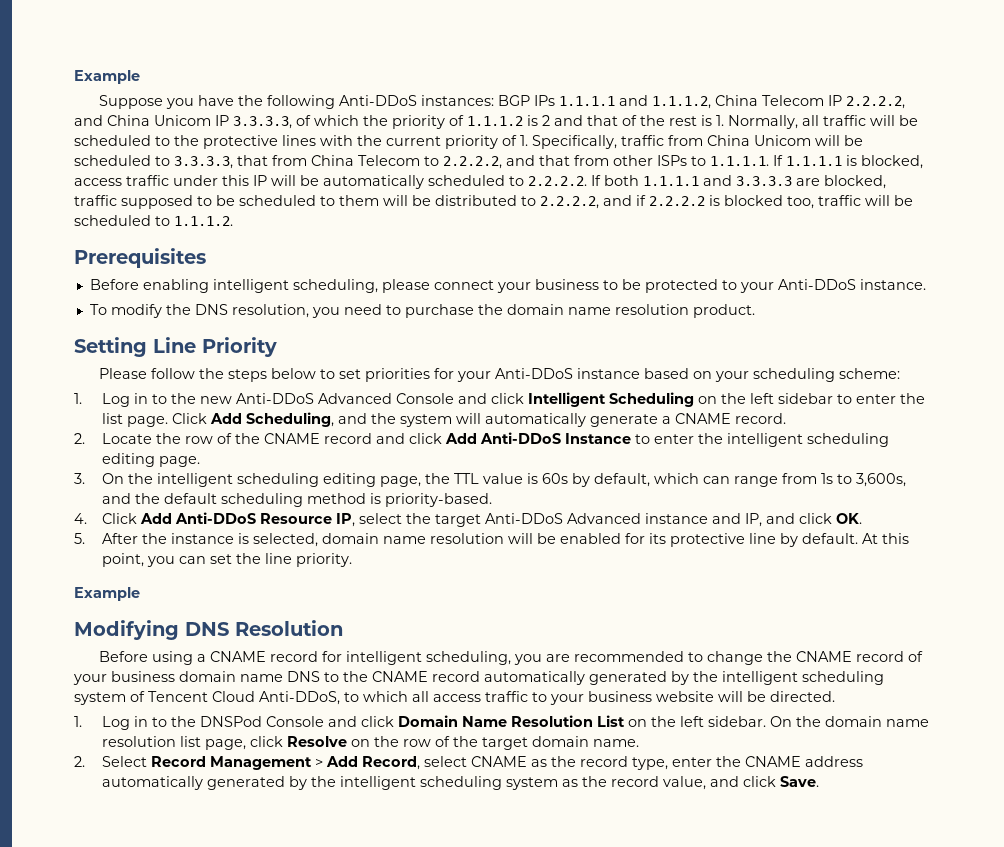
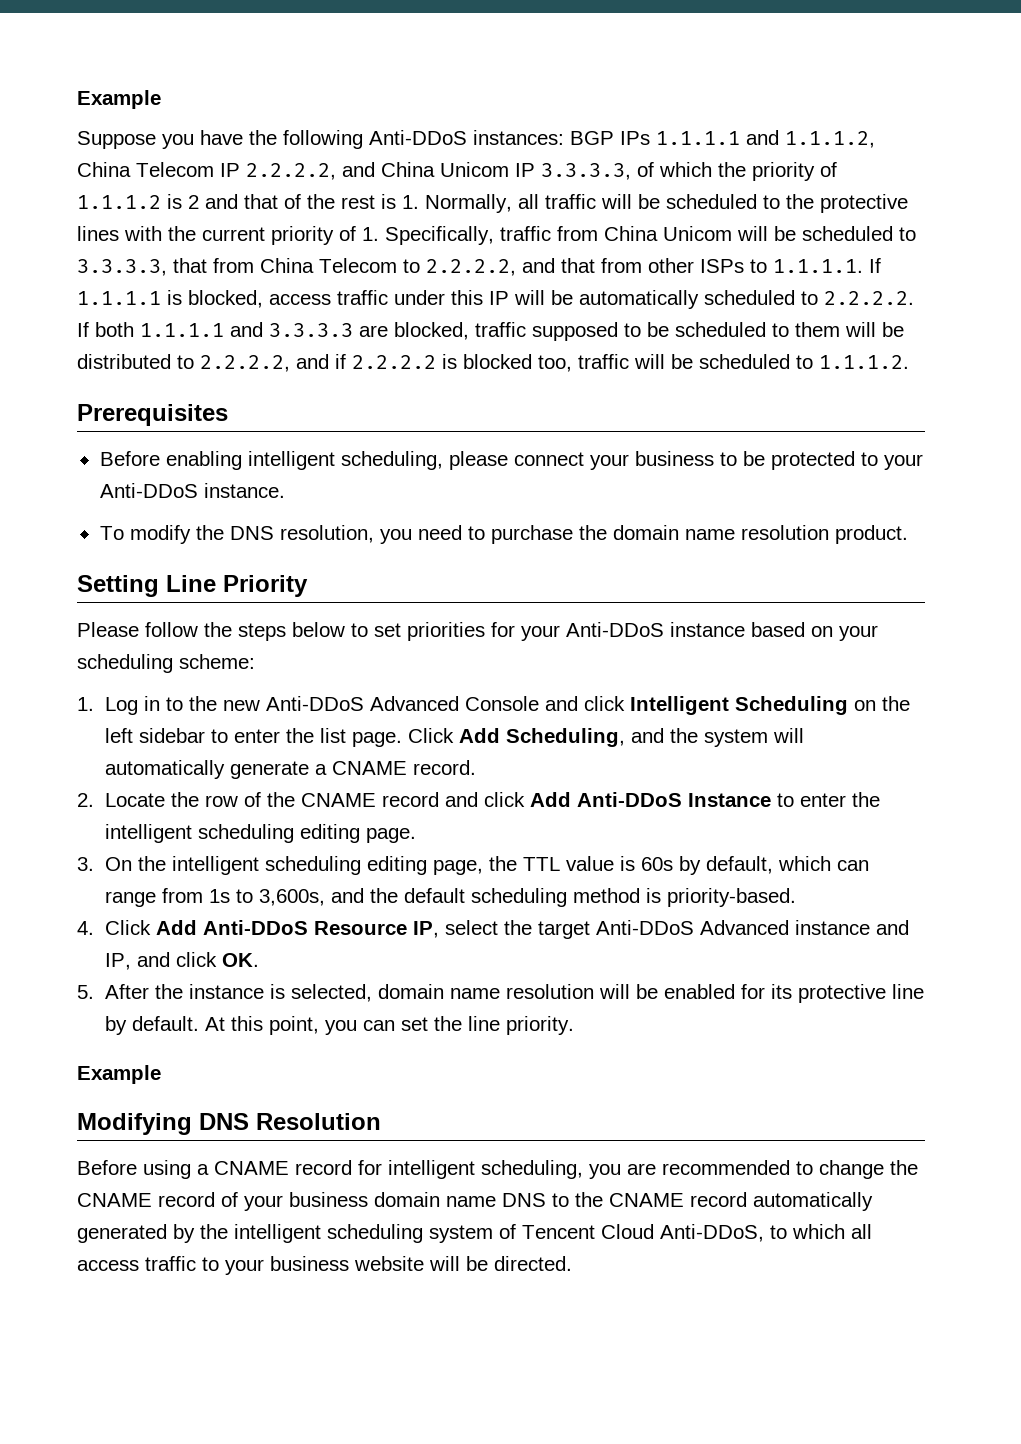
[74,715,930,730] [102,736,640,750] [74,756,864,770] [102,776,820,790] // 1. Log in to the DNSPod Console and click Domain Name Resolution List on the left sidebar. On the domain name resolution list page, click Resolve on the row of the target domain name. // 2. Select Record Management > Add Record, select CNAME as the record type, enter the CNAME address automatically generated by the intelligent scheduling system as the record value, and click Save. -> (572, 1263) none

